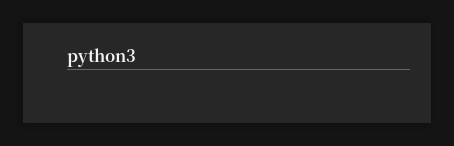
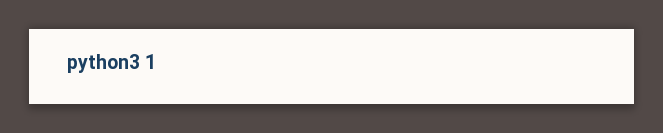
(136, 57) none -> [145,54,157,69] 1

